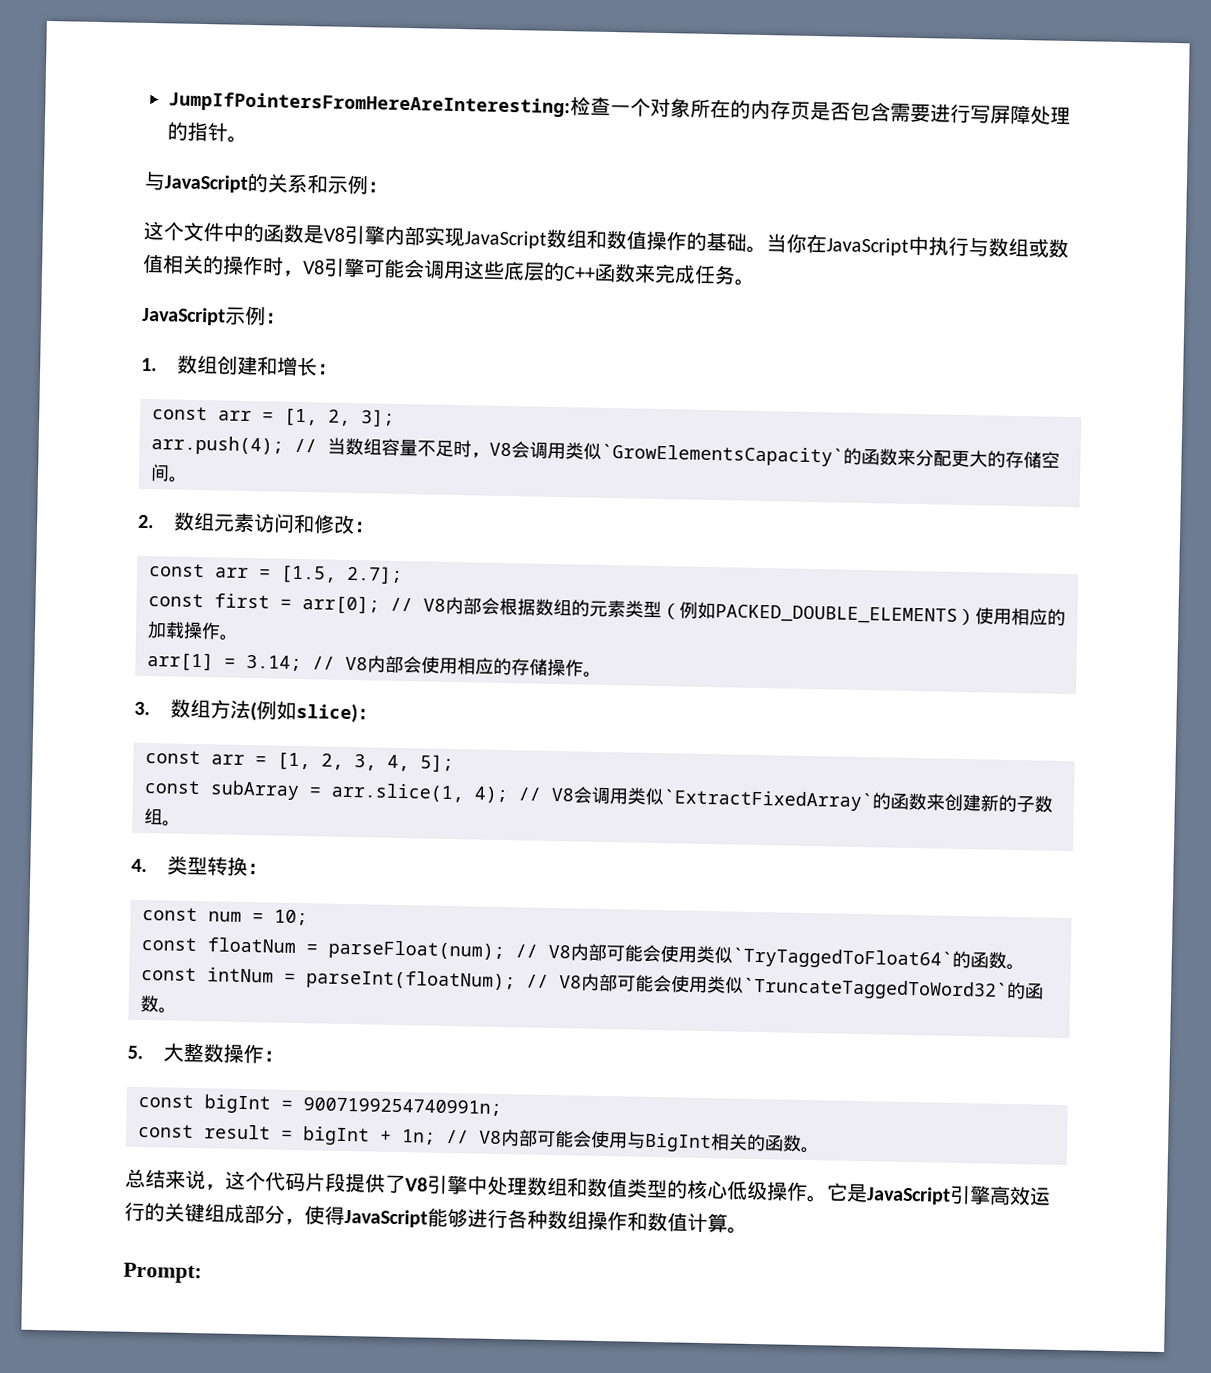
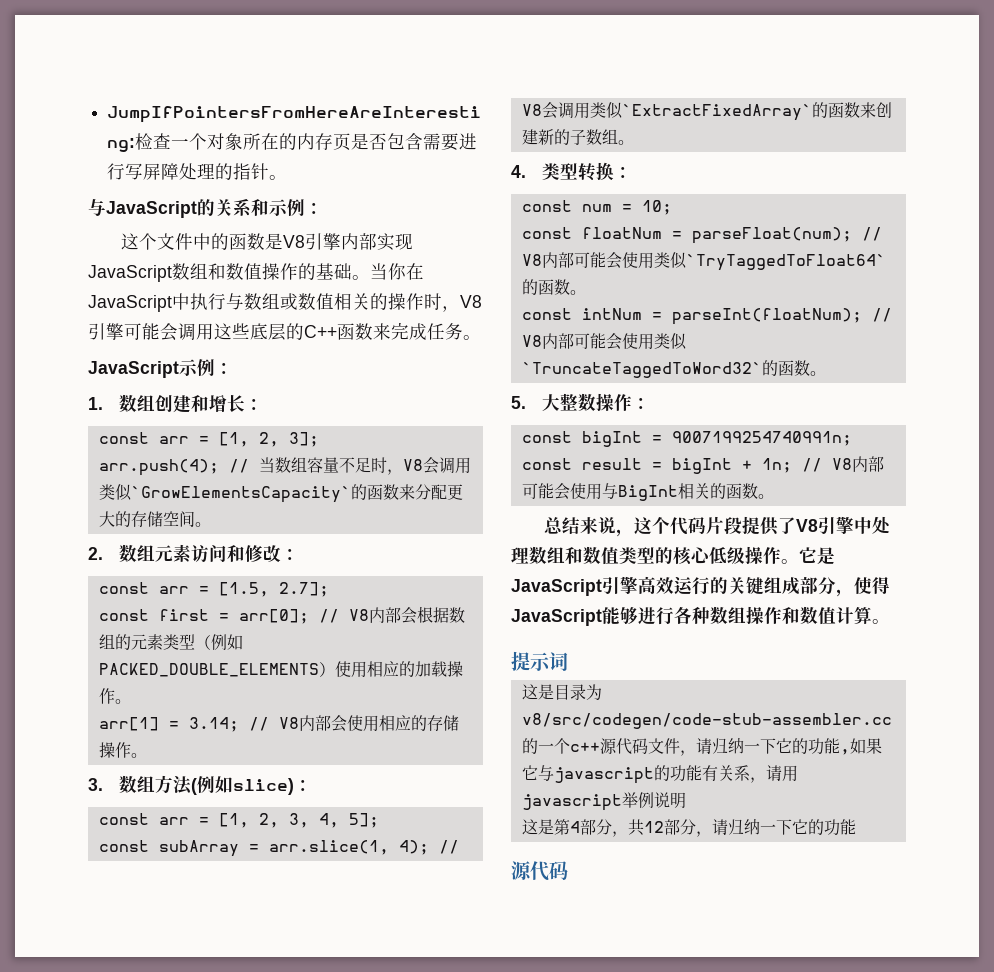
[123,1262,202,1284] Prompt: -> [511,651,568,671] [521,684,602,700] [521,713,892,729] [521,737,882,756] [521,765,798,784] [521,792,686,811] [521,818,856,837] [511,861,568,881] 提示词 // 这是目录为v8/src/codegen/code-stub-assembler.cc的一个c++源代码文件，请归纳一下它的功能,如果它与javascript的功能有关系，请用javascript举例说明 // 这是第4部分，共12部分，请归纳一下它的功能 // 源代码

